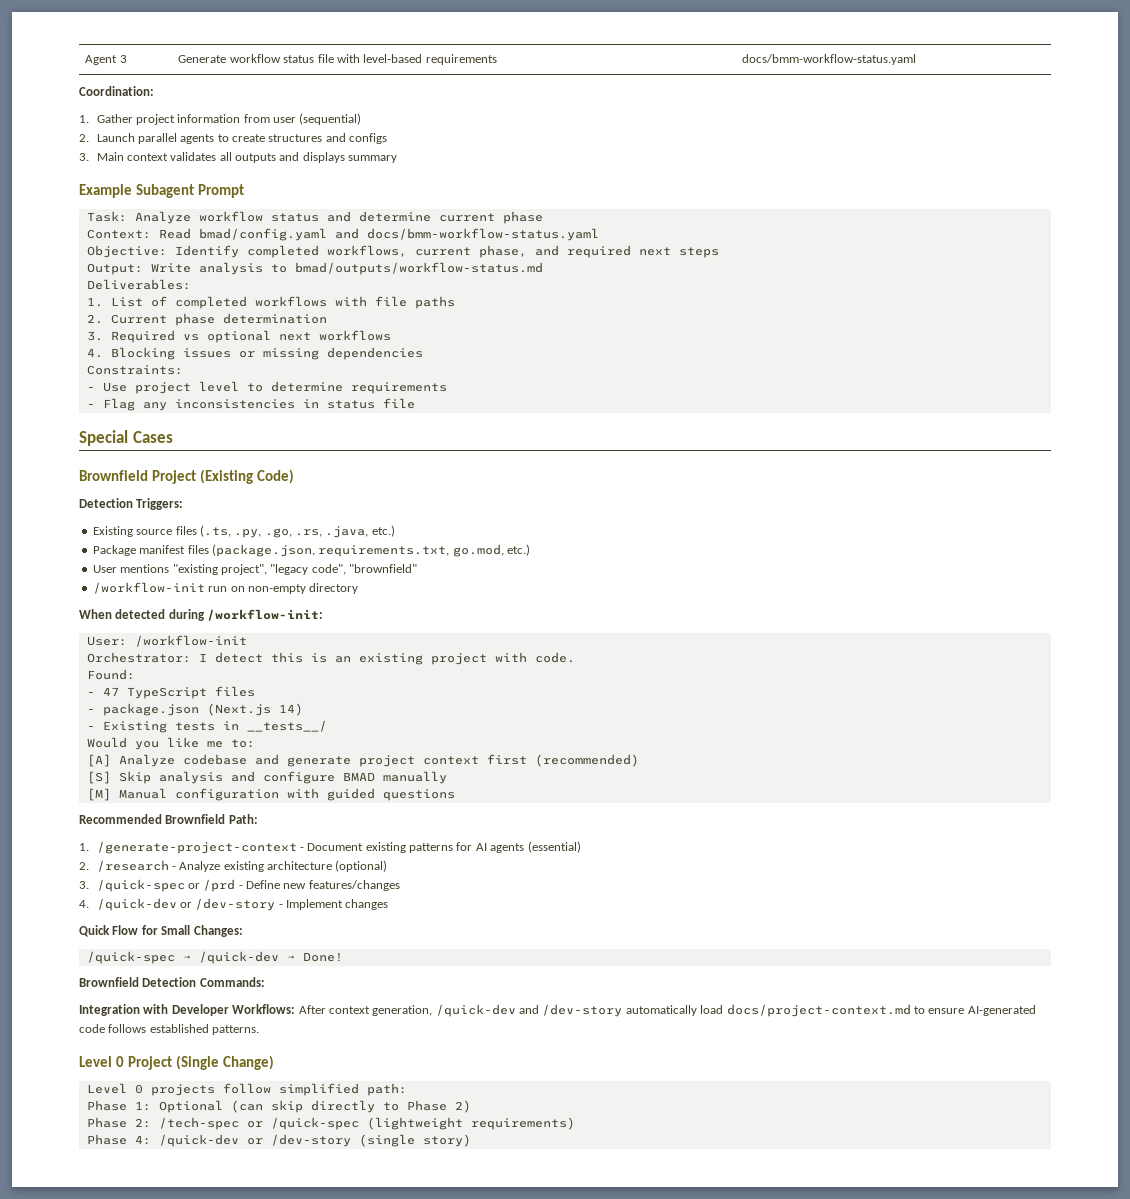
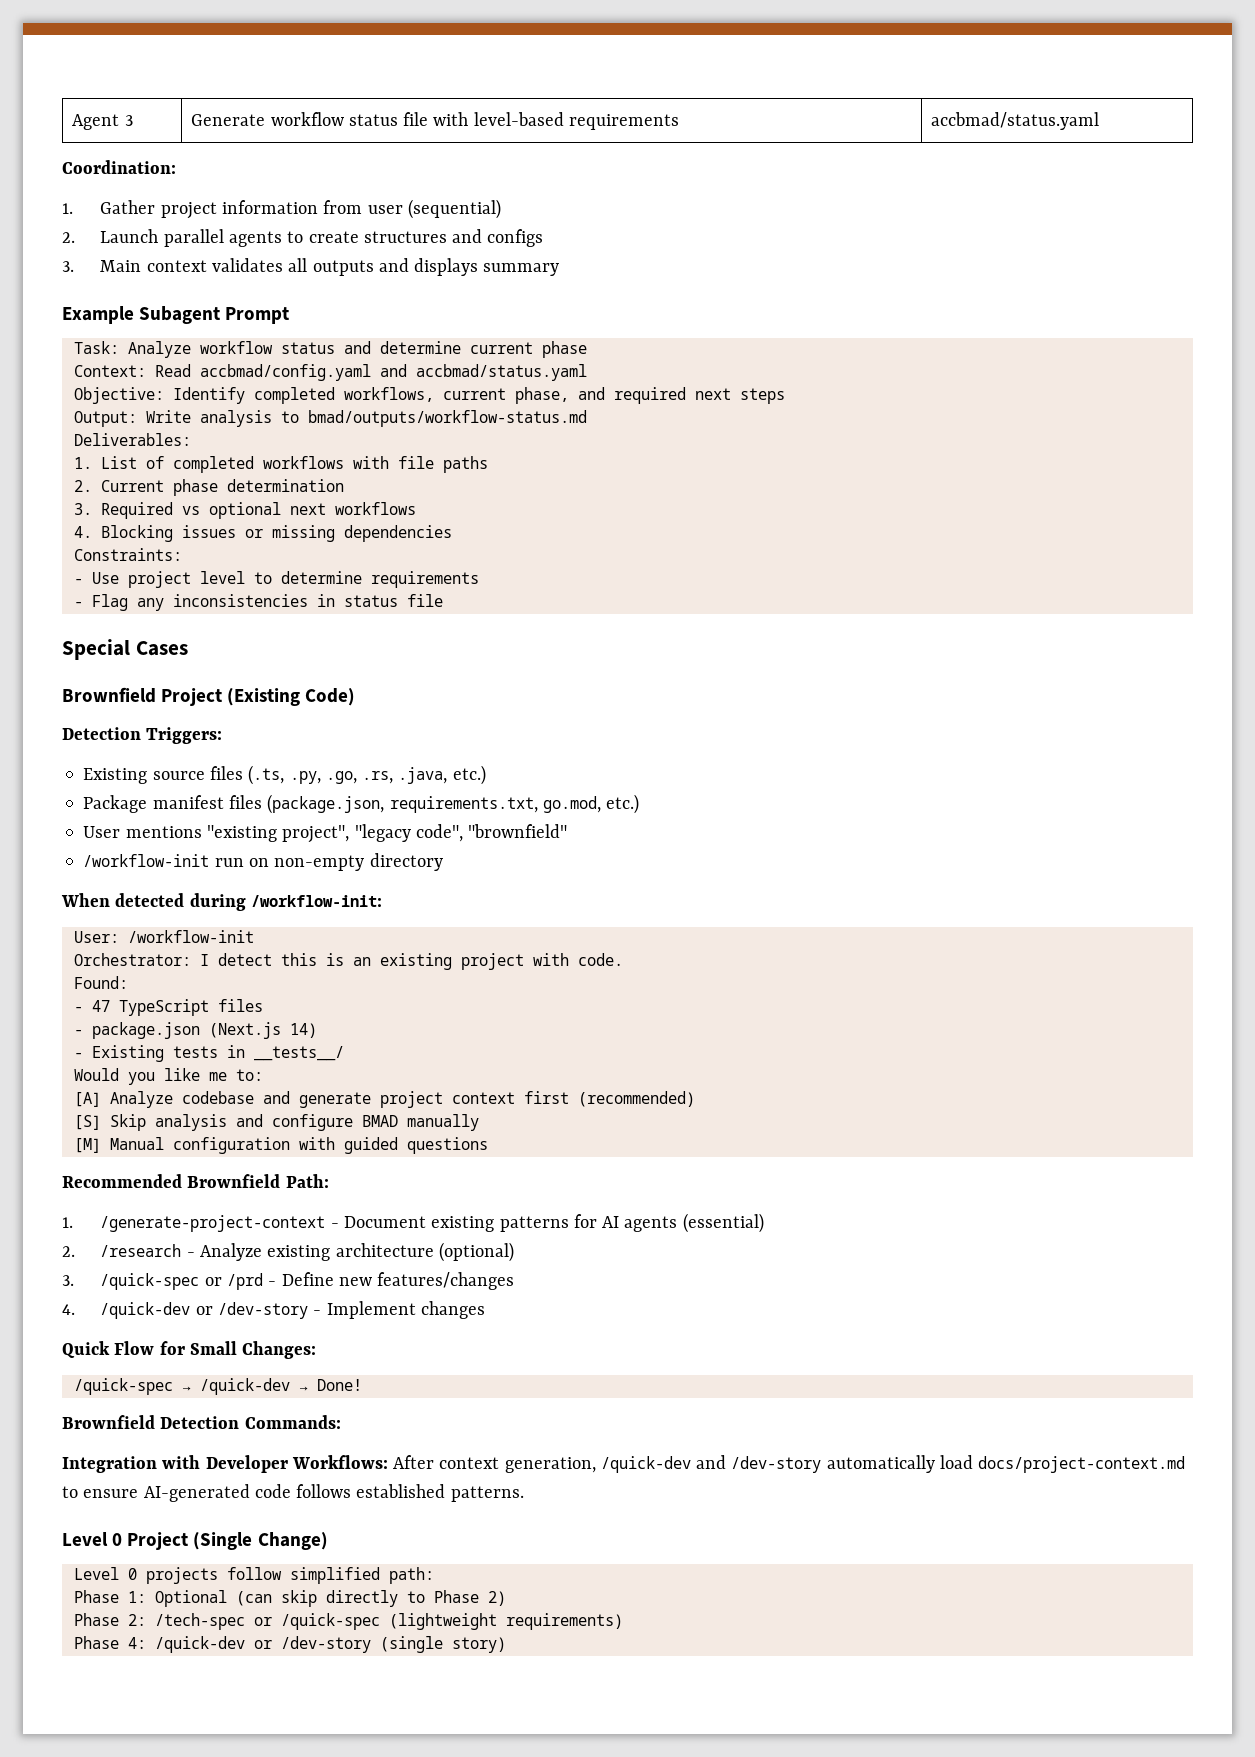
[742,54,917,65] docs/bmm-workflow-status.yaml -> [931,112,1100,130] accbmad/status.yaml
[198,228,599,241] bmad/config.yaml and docs/bmm-workflow-status.yaml -> [199,364,587,381] accbmad/config.yaml and accbmad/status.yaml

